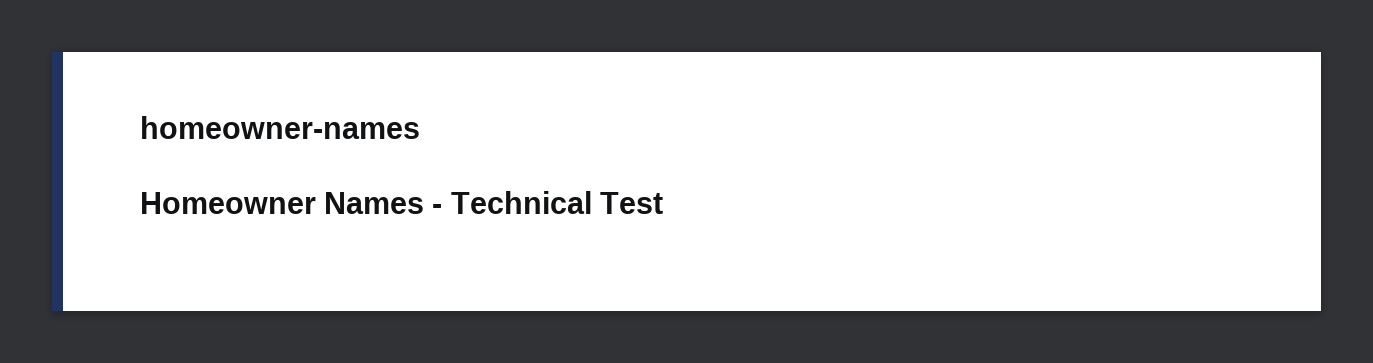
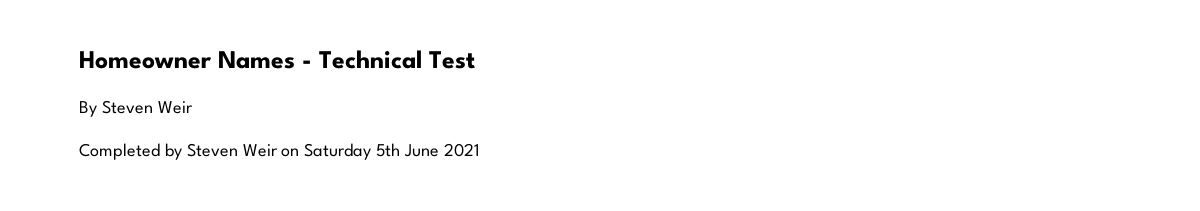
[140,116,420,139] homeowner-names // -> (79, 60) none
(663, 203) none -> [79,100,193,117] [79,143,479,160] // By Steven Weir // Completed by Steven Weir on Saturday 5th June 2021

